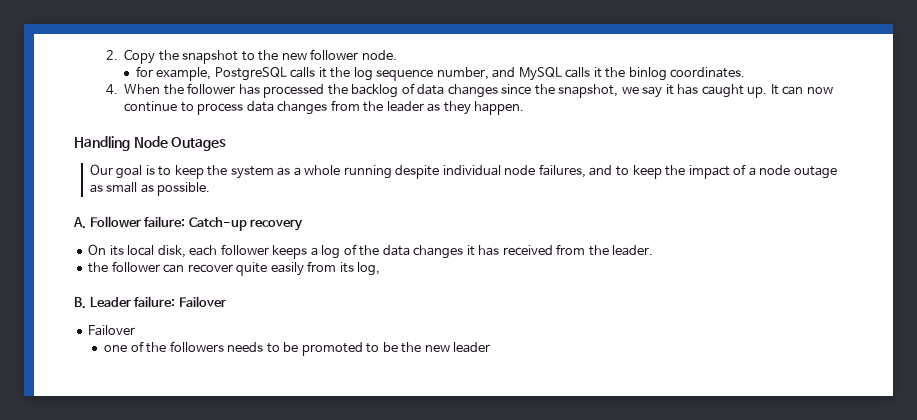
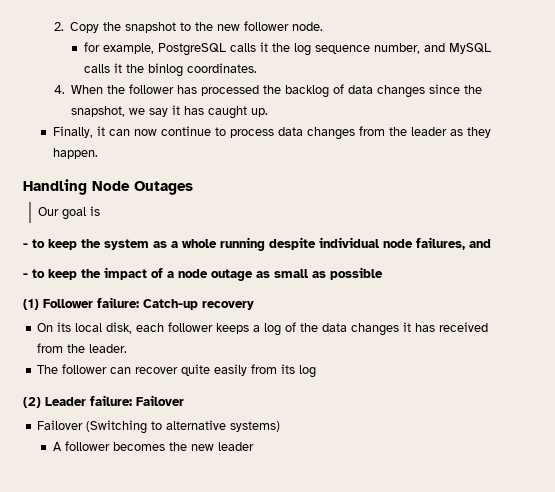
[770,84,779,95] It -> [52,126,105,138] // Finally, it
(155, 170) none -> [23,243,28,248] // -
(613, 170) none -> [23,273,28,278] // -
[157,182,211,196] [73,217,86,229] possible. // A. -> [330,267,383,280] [23,299,39,310] possible // (1)
[88,262,109,273] the -> [37,365,59,374] The
[357,262,381,276] [74,297,86,309] log, // B. -> [299,365,317,378] [23,397,41,408] log // (2)
[104,341,398,356] // one of the followers needs to be promoted to be -> [86,420,281,434] [52,441,165,451] (Switching to alternative systems) // A follower becomes

